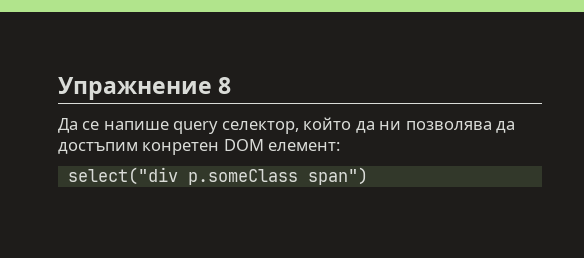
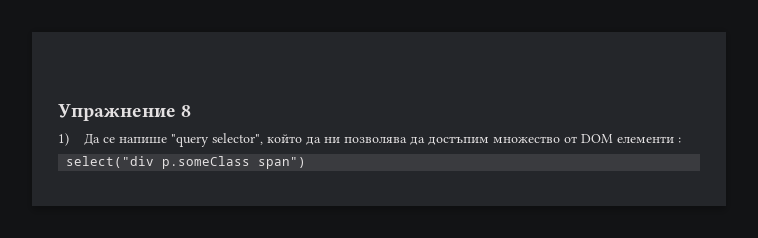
(232, 85) none -> [58,133,69,146] 1)
[173,121,299,134] query селектор, -> [170,133,263,147] "query selector",
[142,139,341,155] конретен DOM елемент: -> [492,134,681,143] множество от DOM елементи :

